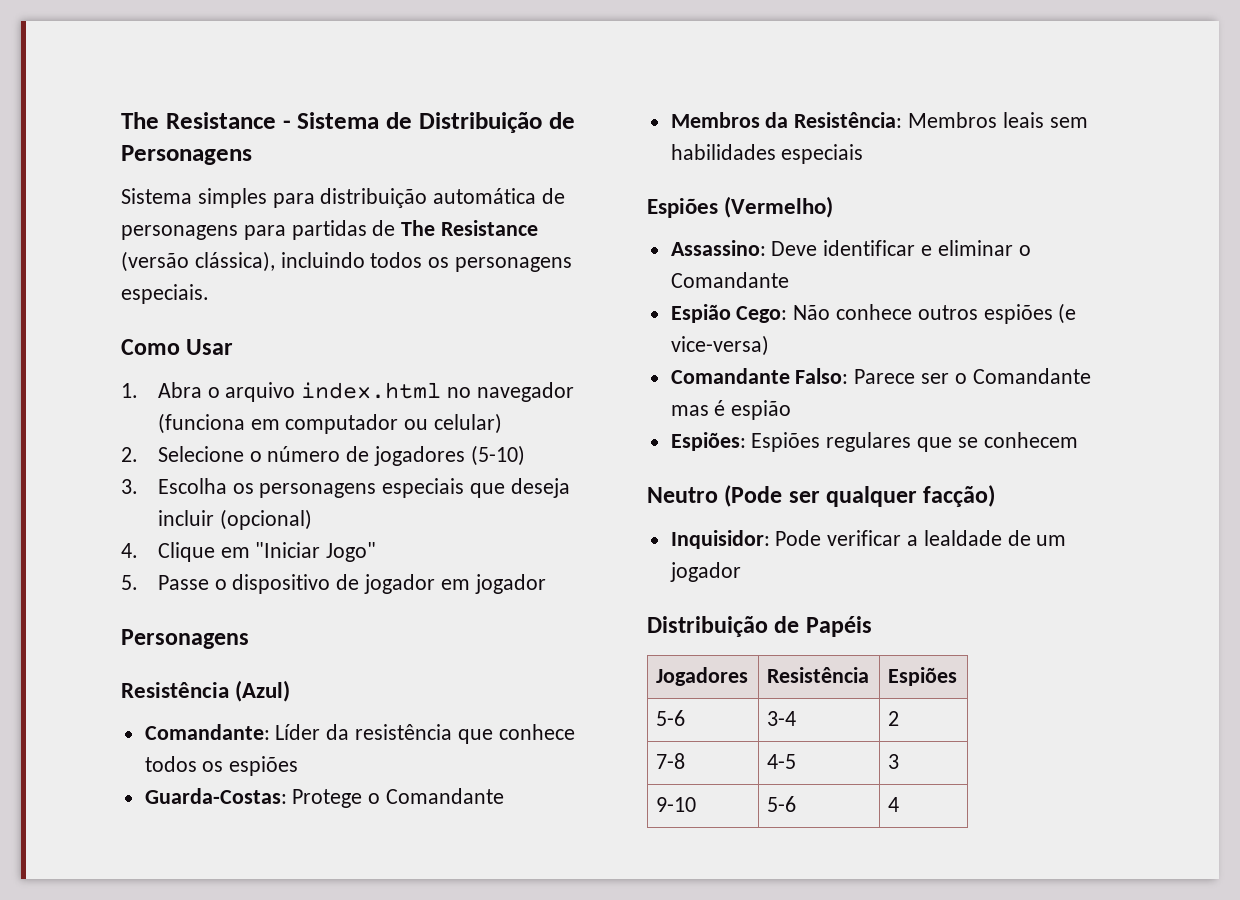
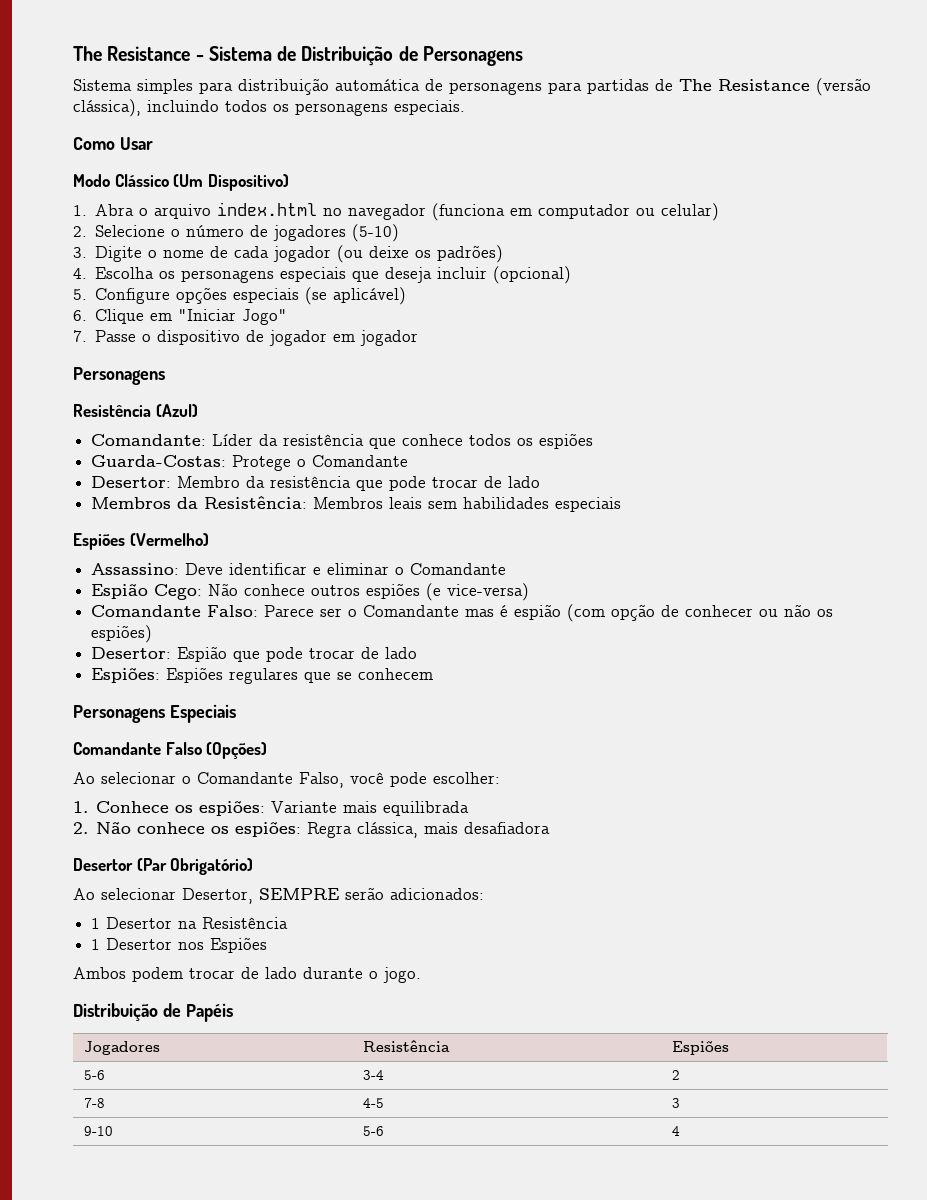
(234, 347) none -> [73,174,289,191] // Modo Clássico (Um Dispositivo)
(138, 486) none -> [95,245,504,263] [73,268,87,279] Digite o nome de cada jogador (ou deixe os padrões) // 4.
[121,543,138,558] 4. -> [73,287,407,305] [73,310,87,321] 5. Configure opções especiais (se aplicável) // 6.
[121,575,138,590] 5. -> [73,330,87,342] 7.
(505, 796) none -> [91,476,541,491] // Desertor: Membro da resistência que pode trocar de lado
(792, 410) none -> [567,604,834,622] [91,625,153,643] [91,646,418,662] (com opção de conhecer ou não os espiões) // Desertor: Espião que pode trocar de lado
[647,485,996,507] [670,530,1067,549] [669,562,741,582] Neutro (Pode ser qualquer facção) // Inquisidor: Pode verificar a lealdade de um jogador -> [73,704,236,723] [73,742,268,759] [73,772,500,788] [73,800,470,816] [73,821,551,838] [73,858,254,875] [73,887,484,904] [91,917,289,929] [91,937,268,953] [73,967,421,983] Personagens Especiais // Comandante Falso (Opções) // Ao selecionar o Comandante Falso, você pode escolher: // 1. Conhece os espiões: Variante mais equilibrada // 2. Não conhece os espiões: Regra clássica, mais desafiadora // Desertor (Par Obrigatório) // Ao selecionar Desertor, SEMPRE serão adicionados: // 1 Desertor na Resistência // 1 Desertor nos Espiões // Ambos podem trocar de lado durante o jogo.

